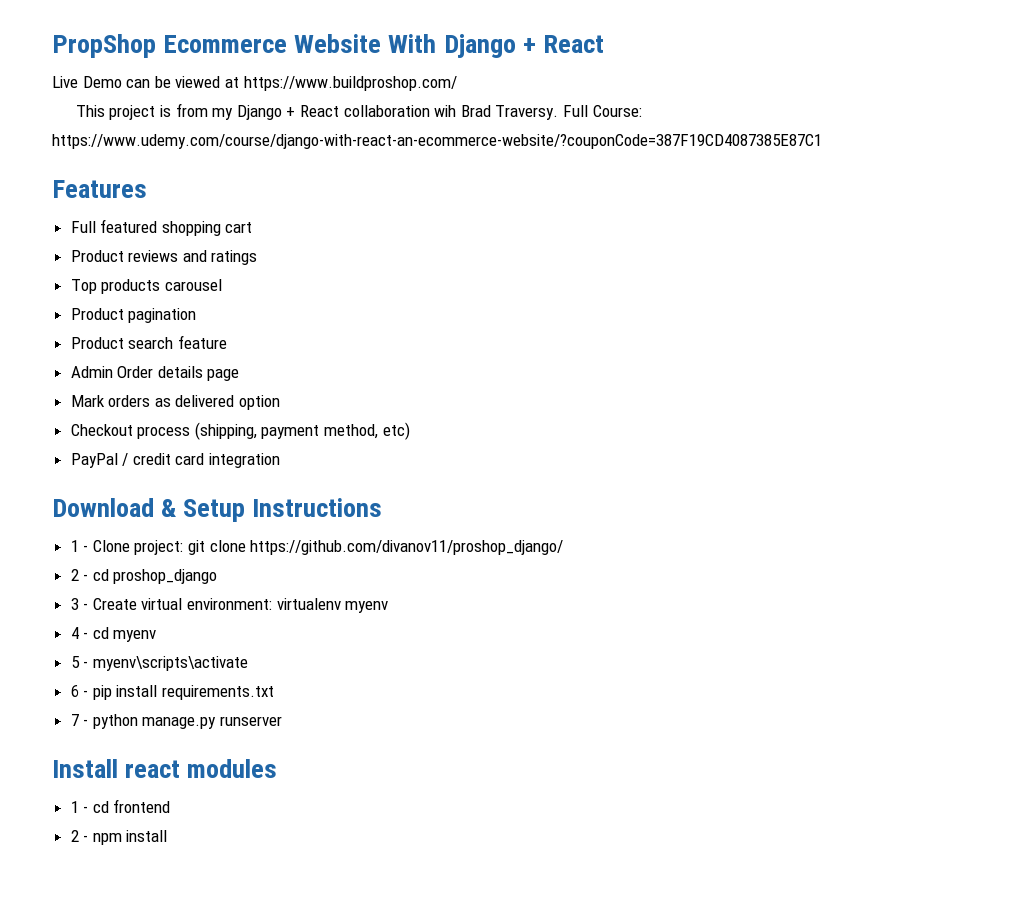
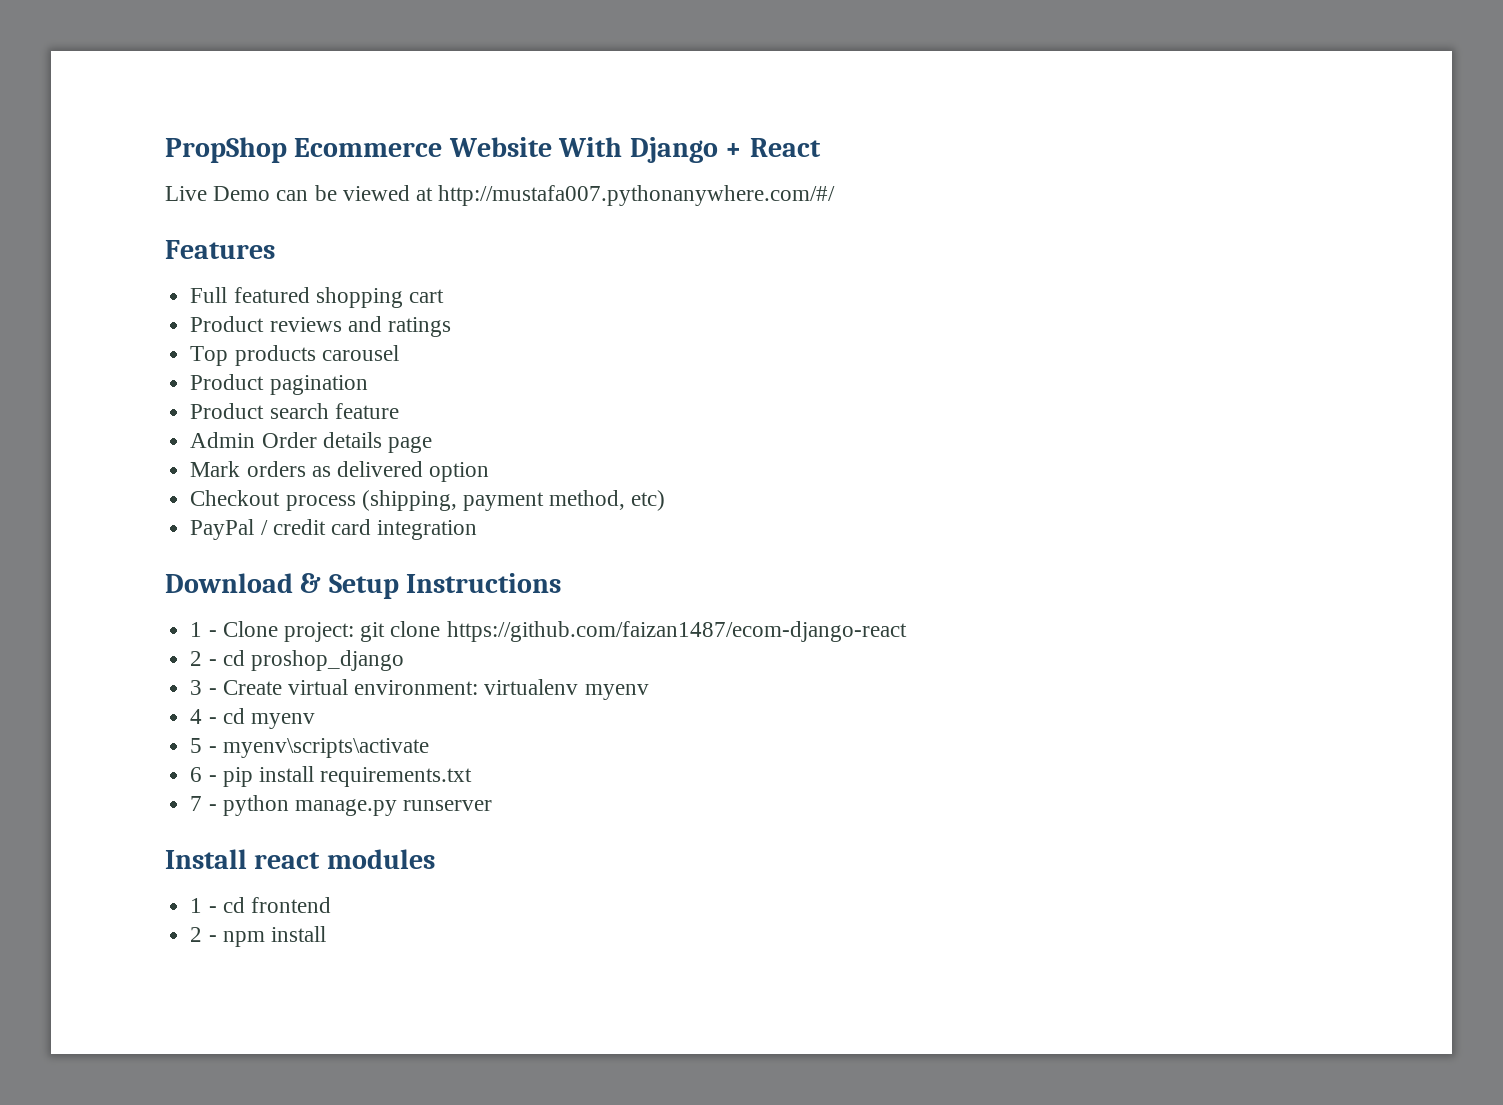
[243,76,457,91] [75,103,642,120] [52,134,822,149] https://www.buildproshop.com/ // This project is from my Django + React collaboration wih Brad Traversy. Full Course: https://www.udemy.com/course/django-with-react-an-ecommerce-website/?couponCode=387F19CD4087385E87C1 -> [438,185,836,206] http://mustafa007.pythonanywhere.com/#/
[250,540,564,555] https://github.com/divanov11/proshop_django/ -> [446,621,907,642] https://github.com/faizan1487/ecom-django-react

